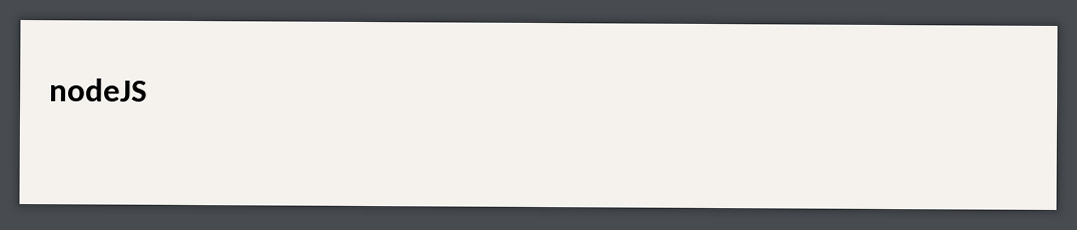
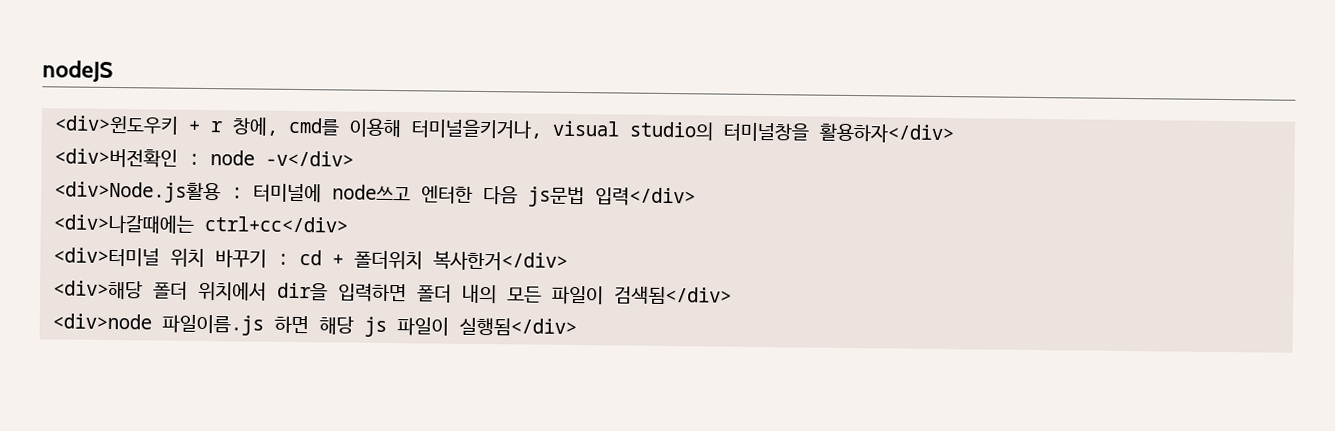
(148, 90) none -> [54,115,955,144] [54,148,355,168] [54,181,697,208] [53,214,349,234] [53,247,569,271] [53,280,733,305] [52,313,578,337] // <div>윈도우키 + r 창에, cmd를 이용해 터미널을키거나, visual studio의 터미널창을 활용하자</div> // <div>버전확인 : node -v</div> // <div>Node.js활용 : 터미널에 node쓰고 엔터한 다음 js문법 입력</div> // <div>나갈때에는 ctrl+cc</div> // <div>터미널 위치 바꾸기 : cd + 폴더위치 복사한거</div> // <div>해당 폴더 위치에서 dir을 입력하면 폴더 내의 모든 파일이 검색됨</div> // <div>node 파일이름.js 하면 해당 js 파일이 실행됨</div>

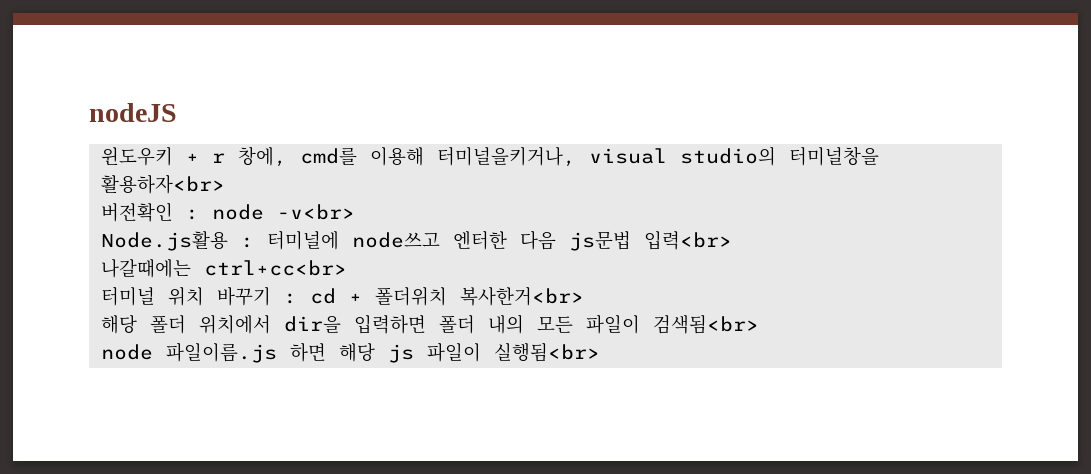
[54,115,180,135] <div>윈도우키 -> [101,147,173,166] 윈도우키
[819,123,955,144] [54,148,355,168] [54,181,222,204] 활용하자</div> // <div>버전확인 : node -v</div> // <div>Node.js활용 -> [101,174,225,194] [101,202,355,222] [101,231,228,251] 활용하자<br> // 버전확인 : node -v<br> // Node.js활용
[595,187,697,207] [53,214,349,234] [53,247,161,267] 입력</div> // <div>나갈때에는 ctrl+cc</div> // <div>터미널 -> [644,231,732,250] [101,259,347,278] [101,286,155,306] 입력<br> // 나갈때에는 ctrl+cc<br> // 터미널
[433,250,569,271] [53,280,144,300] 복사한거</div> // <div>해당 -> [460,287,584,306] [101,315,137,334] 복사한거<br> // 해당
[614,286,733,305] [52,313,153,330] 검색됨</div> // <div>node -> [653,315,759,334] [101,344,153,360] 검색됨<br> // node
[459,317,578,337] 실행됨</div> -> [494,343,600,362] 실행됨<br>

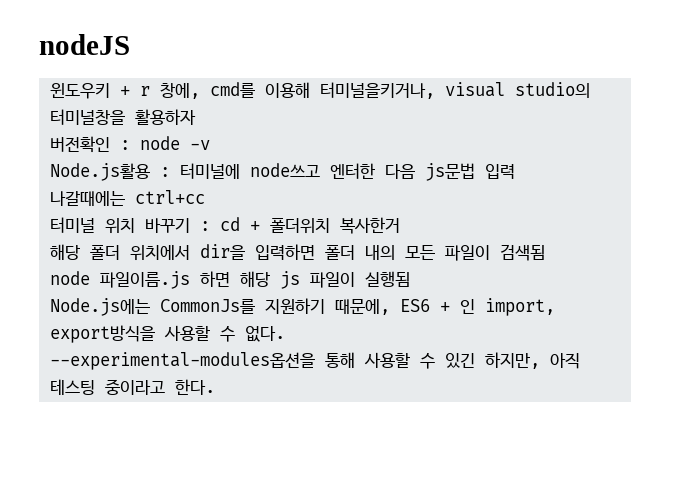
[101,174,225,194] 활용하자<br> -> [135,109,197,125] 활용하자
[277,204,355,220] -v<br> -> [190,140,211,150] -v
[644,231,732,250] 입력<br> -> [485,164,516,179] 입력
[204,260,347,276] ctrl+cc<br> -> [135,190,206,204] ctrl+cc
[460,287,584,306] 복사한거<br> -> [340,217,401,234] 복사한거
[653,315,759,334] 검색됨<br> -> [500,244,546,261] 검색됨
[494,343,600,362] 실행됨<br> -> [365,271,411,287] [50,298,556,316] [50,325,286,343] [50,352,581,370] [50,379,216,395] 실행됨 // Node.js에는 CommonJs를 지원하기 때문에, ES6 + 인 import, export방식을 사용할 수 없다. // --experimental-modules옵션을 통해 사용할 수 있긴 하지만, 아직 테스팅 중이라고 한다.

